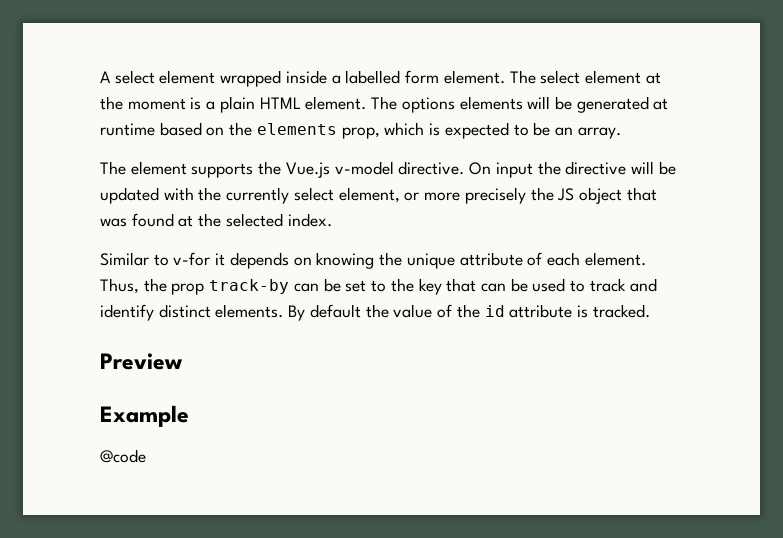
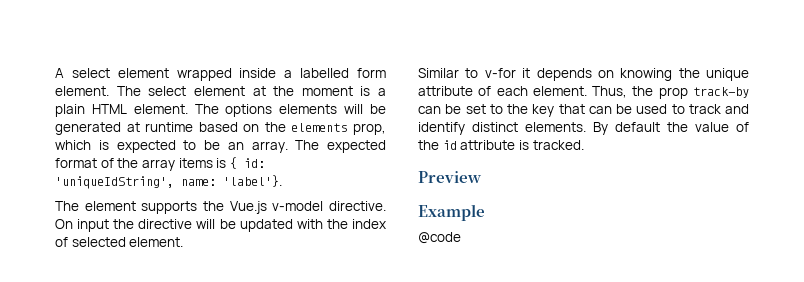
(621, 133) none -> [295,140,386,153] [55,157,265,171] [55,175,282,189] The expected format of the array items is { id: 'uniqueIdString', name: 'label'}.
[226,187,657,204] [100,213,332,227] currently select element, or more precisely the JS object that was found at the selected index. -> [352,219,386,229] [55,237,184,247] index of selected element.

